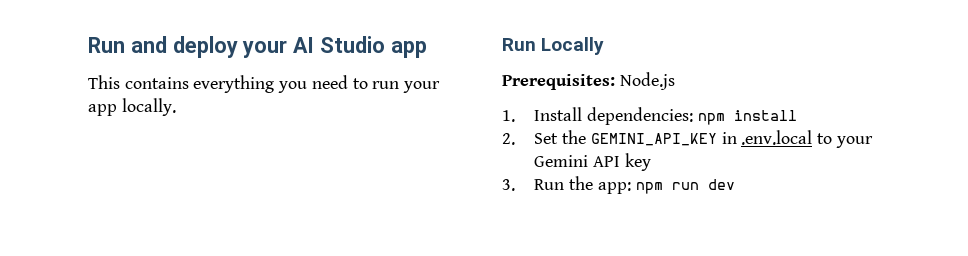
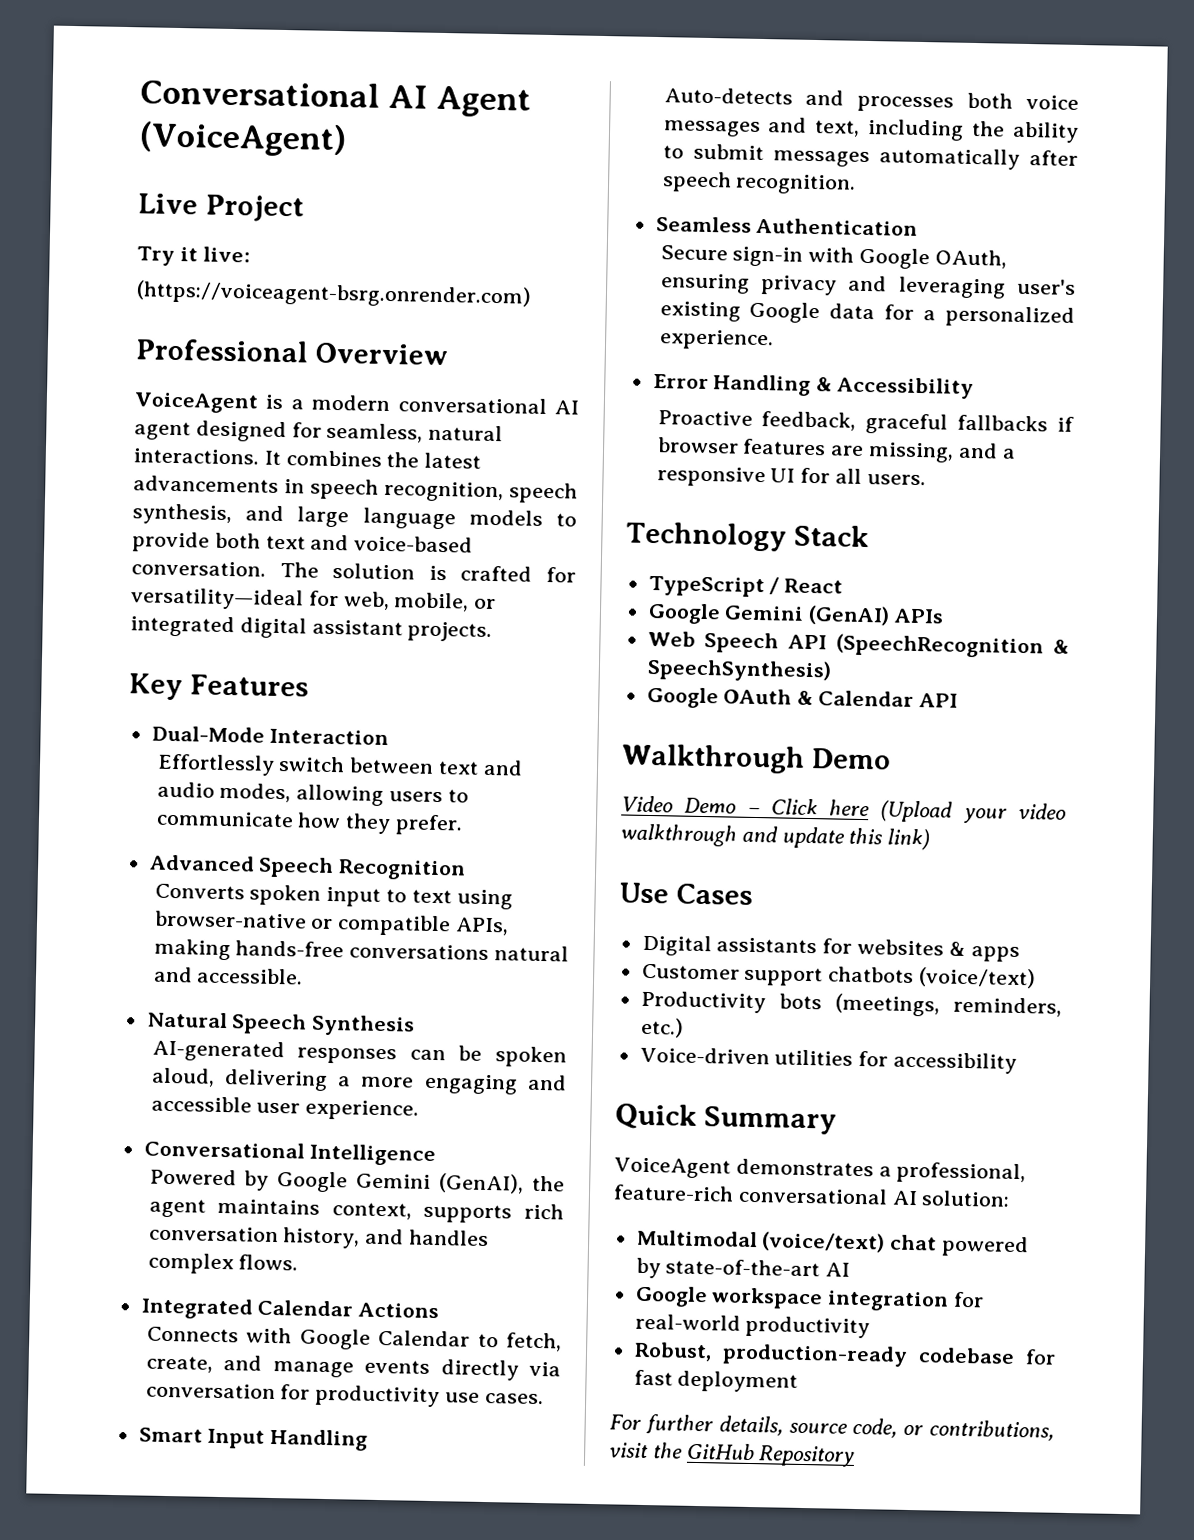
[88,36,427,58] [88,75,441,93] [88,98,176,116] [502,37,605,55] [502,72,675,90] [502,107,797,125] [502,130,873,148] [534,153,651,171] [502,176,735,194] Run and deploy your AI Studio app // This contains everything you need to run your app locally. // Run Locally // Prerequisites: Node.js // 1. Install dependencies: npm install // 2. Set the GEMINI_API_KEY in .env.local to your Gemini API key // 3. Run the app: npm run dev -> [140,79,532,118] [139,121,347,158] [138,193,304,223] [137,246,250,266] [136,280,532,309] [135,338,448,366] [134,392,579,415] [134,420,504,443] [133,448,482,469] [133,475,578,504] [132,503,577,530] [132,531,474,553] [131,560,576,583] [130,587,497,612] [130,615,493,643] [129,673,309,701] [151,725,390,746] [156,753,523,776] [156,781,469,806] [155,810,463,836] [149,854,467,881] [154,883,513,910] [153,910,509,937] [153,938,569,962] [152,966,304,985] [146,1011,416,1037] [151,1039,567,1068] [150,1067,567,1095] [150,1095,420,1121] [143,1140,437,1167] [149,1168,565,1194] [148,1198,564,1224] [148,1225,489,1249] [147,1252,299,1275] [140,1297,440,1320] [146,1326,562,1352] [145,1355,561,1381] [145,1382,544,1408] [138,1427,369,1451] [663,87,1079,113] [662,117,1079,143] [662,143,1078,170] [661,171,857,195] [655,216,919,236] [660,245,1007,270] [660,273,1076,299] [659,301,1075,328] [658,329,774,351] [652,373,975,400] [657,410,1074,435] [657,437,1016,463] [656,466,926,488] [626,521,869,552] [648,575,844,598] [647,602,945,626] [647,630,1069,659] [646,657,832,683] [646,686,958,709] [621,743,891,774] [621,795,1066,824] [620,823,931,851] [619,882,753,905] [641,934,1020,962] [641,963,1037,989] [640,990,1062,1017] [639,1017,684,1038] [639,1046,1018,1074] [615,1103,837,1135] [614,1157,1027,1185] [613,1184,1011,1207] [636,1229,1030,1258] [635,1257,851,1279] [634,1285,985,1312] [634,1313,871,1339] [633,1341,1056,1367] [633,1369,799,1393] [609,1414,1054,1441] [609,1442,856,1467] Conversational AI Agent (VoiceAgent) // Live Project // Try it live: // (https://voiceagent-bsrg.onrender.com) // Professional Overview // VoiceAgent is a modern conversational AI agent designed for seamless, natural interactions. It combines the latest advancements in speech recognition, speech synthesis, and large language models to provide both text and voice-based conversation. The solution is crafted for versatility—ideal for web, mobile, or integrated digital assistant projects. // Key Features // Dual-Mode Interaction // Effortlessly switch between text and audio modes, allowing users to communicate how they prefer. // Advanced Speech Recognition // Converts spoken input to text using browser-native or compatible APIs, making hands-free conversations natural and accessible. // Natural Speech Synthesis // AI-generated responses can be spoken aloud, delivering a more engaging and accessible user experience. // Conversational Intelligence // Powered by Google Gemini (GenAI), the agent maintains context, supports rich conversation history, and handles complex flows. // Integrated Calendar Actions // Connects with Google Calendar to fetch, create, and manage events directly via conversation for productivity use cases. // Smart Input Handling // Auto-detects and processes both voice messages and text, including the ability to submit messages automatically after speech recognition. // Seamless Authentication // Secure sign-in with Google OAuth, ensuring privacy and leveraging user's existing Google data for a personalized experience. // Error Handling & Accessibility // Proactive feedback, graceful fallbacks if browser features are missing, and a responsive UI for all users. // Technology Stack // TypeScript / React // Google Gemini (GenAI) APIs // Web Speech API (SpeechRecognition & SpeechSynthesis) // Google OAuth & Calendar API // Walkthrough Demo // Video Demo – Click here (Upload your video walkthrough and update this link) // Use Cases // Digital assistants for websites & apps // Customer support chatbots (voice/text) // Productivity bots (meetings, reminders, etc.) // Voice-driven utilities for accessibility // Quick Summary // VoiceAgent demonstrates a professional, feature-rich conversational AI solution: // Multimodal (voice/text) chat powered by state-of-the-art AI // Google workspace integration for real-world productivity // Robust, production-ready codebase for fast deployment // For further details, source code, or contributions, visit the GitHub Repository

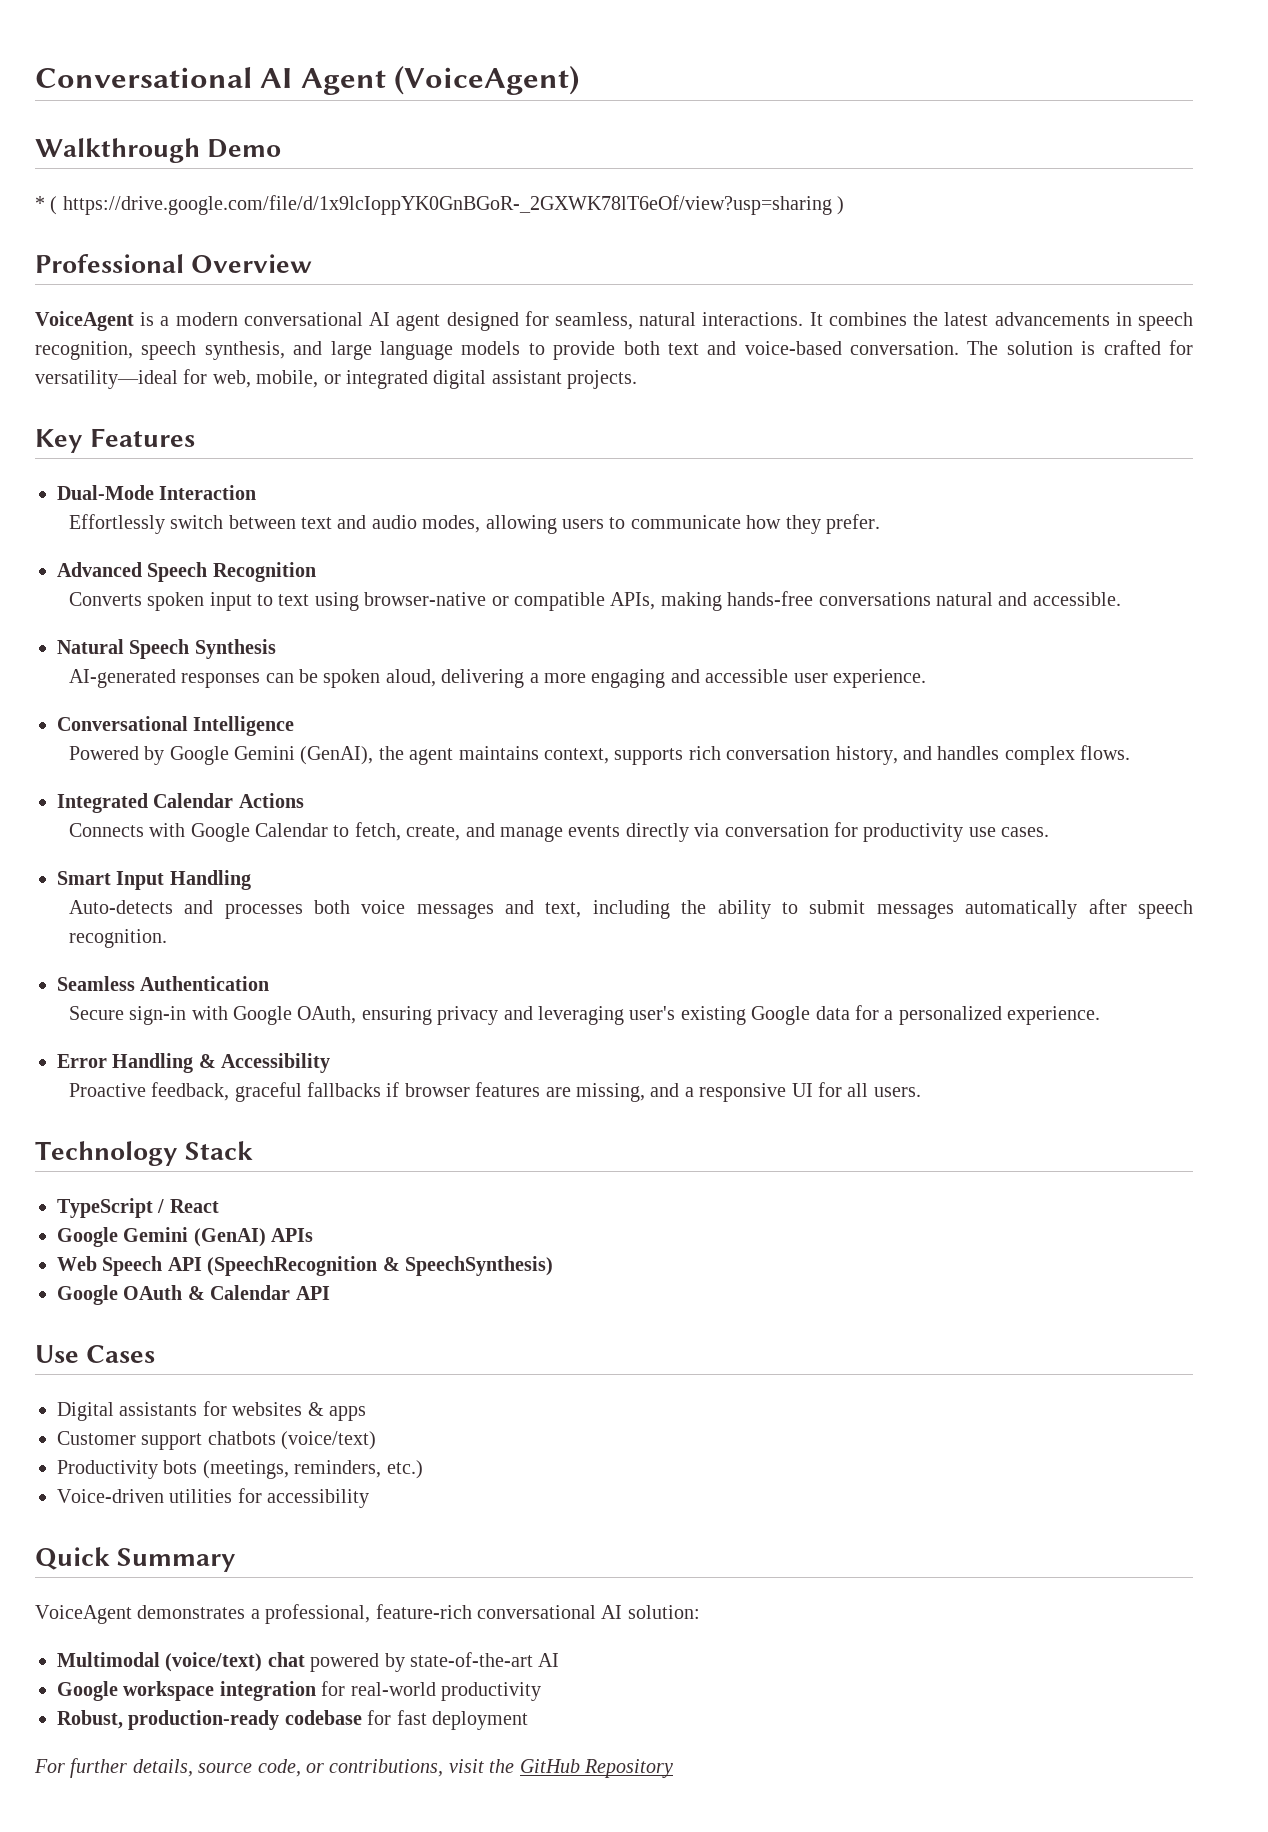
[138,193,304,223] [137,246,250,266] [136,280,532,309] Live Project // Try it live: // (https://voiceagent-bsrg.onrender.com) -> [35,138,282,163] [35,195,845,215] Walkthrough Demo // * ( https://drive.google.com/file/d/1x9lcIoppYK0GnBGoR-_2GXWK78lT6eOf/view?usp=sharing )
[621,743,891,774] [621,795,1066,824] [620,823,931,851] // Walkthrough Demo // Video Demo – Click here (Upload your video walkthrough and update this link) -> (330, 1293) none

